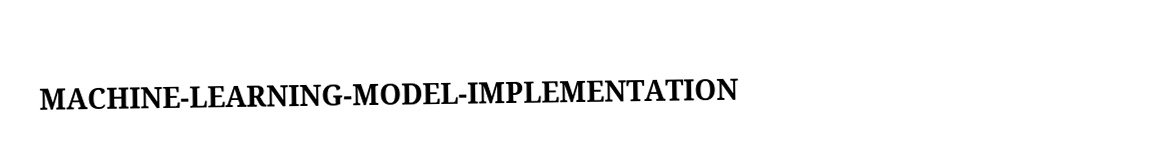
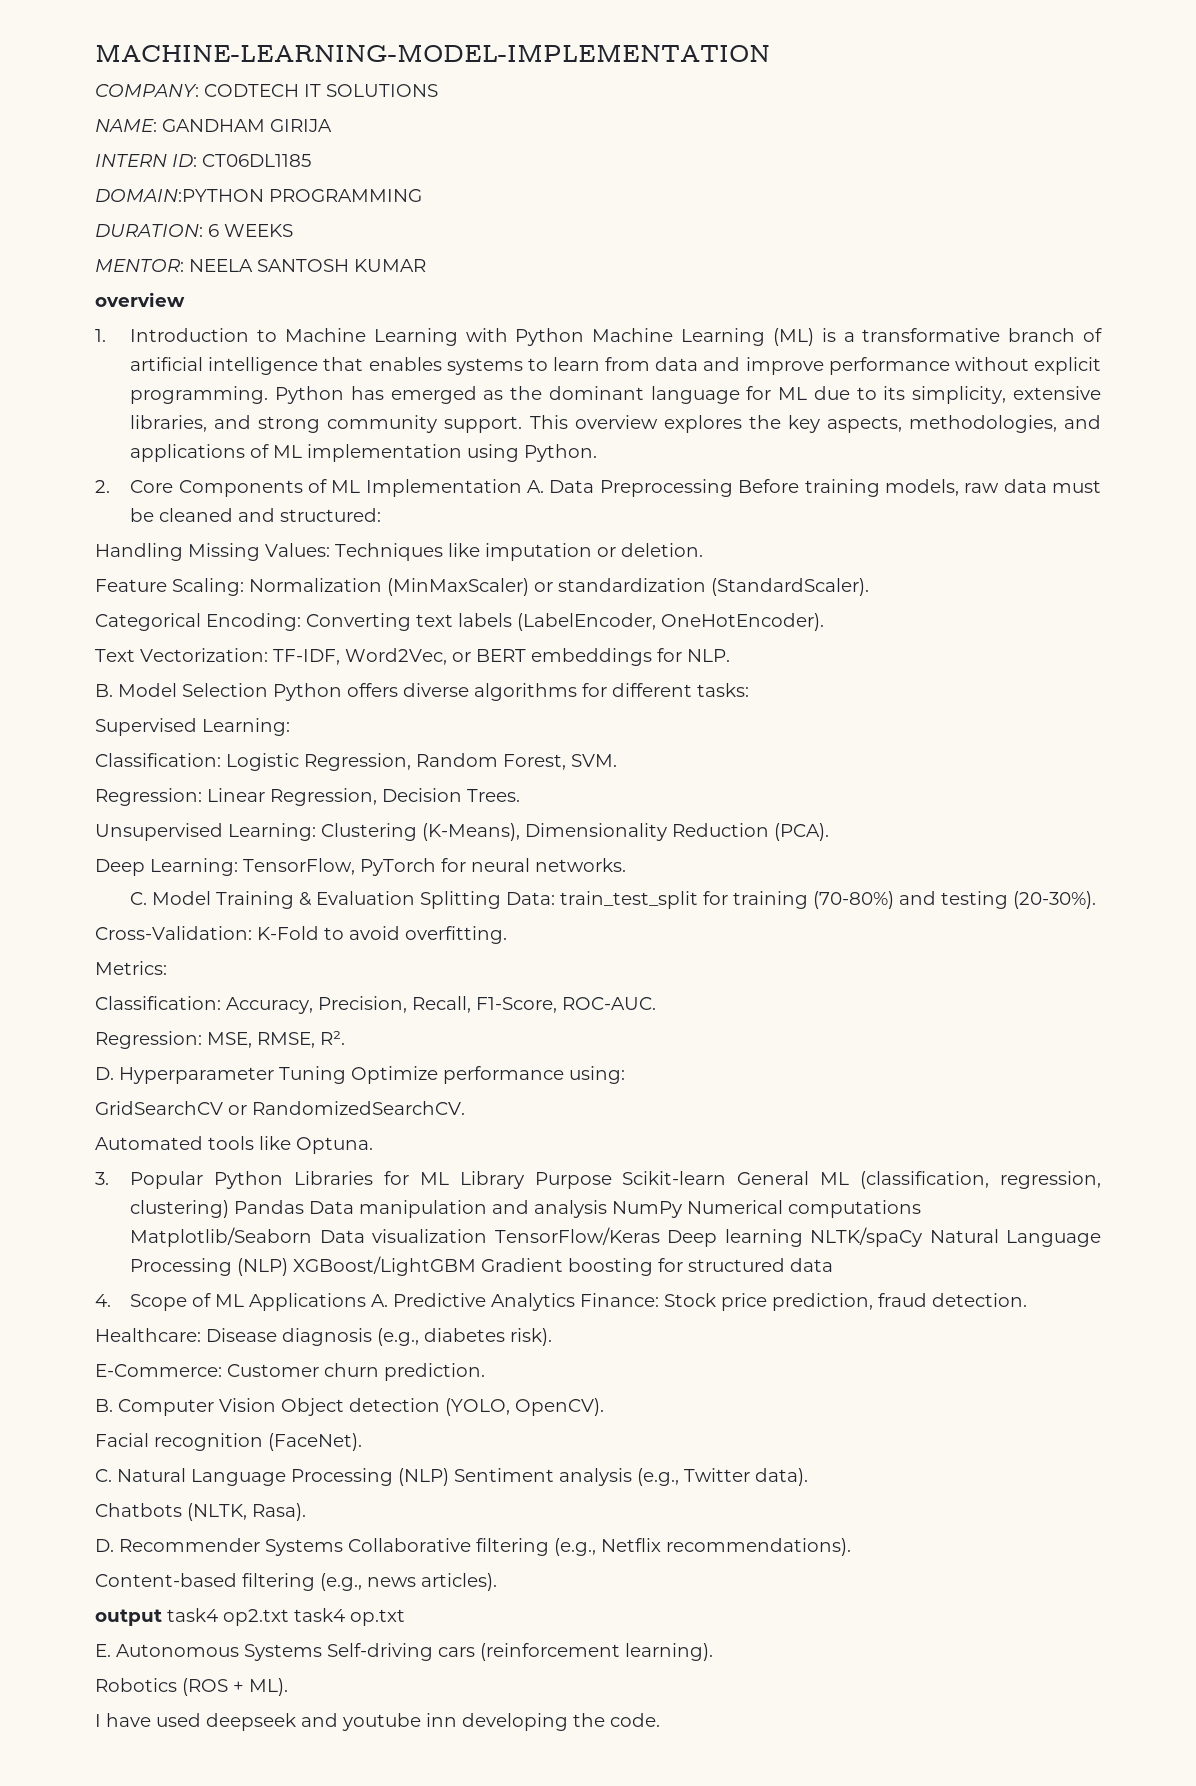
(739, 94) none -> [95,84,438,97] [95,119,332,132] [95,154,311,167] [95,189,422,202] [95,224,293,237] [95,259,426,272] [95,292,185,307] [95,328,1102,346] [130,357,1101,375] [130,386,1101,404] [130,415,1101,433] [130,444,598,462] [95,479,1102,497] [130,508,382,522] [95,543,703,561] [95,578,869,596] [95,613,824,631] [95,648,730,666] [95,683,749,701] [95,718,290,736] [95,753,617,771] [95,788,520,806] [95,823,829,841] [95,858,626,876] [130,891,1097,909] [95,926,507,944] [95,961,167,975] [95,996,656,1014] [95,1031,345,1049] [95,1066,625,1084] [95,1101,465,1115] [95,1136,373,1154] [95,1171,1101,1189] [130,1200,922,1218] [130,1227,1102,1247] [130,1256,834,1276] [95,1293,1028,1311] [95,1328,552,1346] [95,1363,485,1381] [95,1398,604,1416] [95,1433,362,1451] [95,1468,808,1486] [95,1503,306,1521] [95,1538,851,1556] [95,1573,497,1591] [95,1608,405,1626] [95,1643,713,1661] [95,1678,288,1696] [95,1713,660,1731] // COMPANY: CODTECH IT SOLUTIONS // NAME: GANDHAM GIRIJA // INTERN ID: CT06DL1185 // DOMAIN:PYTHON PROGRAMMING // DURATION: 6 WEEKS // MENTOR: NEELA SANTOSH KUMAR // overview // 1. Introduction to Machine Learning with Python Machine Learning (ML) is a transformative branch of artificial intelligence that enables systems to learn from data and improve performance without explicit programming. Python has emerged as the dominant language for ML due to its simplicity, extensive libraries, and strong community support. This overview explores the key aspects, methodologies, and applications of ML implementation using Python. // 2. Core Components of ML Implementation A. Data Preprocessing Before training models, raw data must be cleaned and structured: // Handling Missing Values: Techniques like imputation or deletion. // Feature Scaling: Normalization (MinMaxScaler) or standardization (StandardScaler). // Categorical Encoding: Converting text labels (LabelEncoder, OneHotEncoder). // Text Vectorization: TF-IDF, Word2Vec, or BERT embeddings for NLP. // B. Model Selection Python offers diverse algorithms for different tasks: // Supervised Learning: // Classification: Logistic Regression, Random Forest, SVM. // Regression: Linear Regression, Decision Trees. // Unsupervised Learning: Clustering (K-Means), Dimensionality Reduction (PCA). // Deep Learning: TensorFlow, PyTorch for neural networks. // C. Model Training & Evaluation Splitting Data: train_test_split for training (70-80%) and testing (20-30%). // Cross-Validation: K-Fold to avoid overfitting. // Metrics: // Classification: Accuracy, Precision, Recall, F1-Score, ROC-AUC. // Regression: MSE, RMSE, R². // D. Hyperparameter Tuning Optimize performance using: // GridSearchCV or RandomizedSearchCV. // Automated tools like Optuna. // 3. Popular Python Libraries for ML Library Purpose Scikit-learn General ML (classification, regression, clustering) Pandas Data manipulation and analysis NumPy Numerical computations Matplotlib/Seaborn Data visualization TensorFlow/Keras Deep learning NLTK/spaCy Natural Language Processing (NLP) XGBoost/LightGBM Gradient boosting for structured data // 4. Scope of ML Applications A. Predictive Analytics Finance: Stock price prediction, fraud detection. // Healthcare: Disease diagnosis (e.g., diabetes risk). // E-Commerce: Customer churn prediction. // B. Computer Vision Object detection (YOLO, OpenCV). // Facial recognition (FaceNet). // C. Natural Language Processing (NLP) Sentiment analysis (e.g., Twitter data). // Chatbots (NLTK, Rasa). // D. Recommender Systems Collaborative filtering (e.g., Netflix recommendations). // Content-based filtering (e.g., news articles). // output task4 op2.txt task4 op.txt // E. Autonomous Systems Self-driving cars (reinforcement learning). // Robotics (ROS + ML). // I have used deepseek and youtube inn developing the code.

